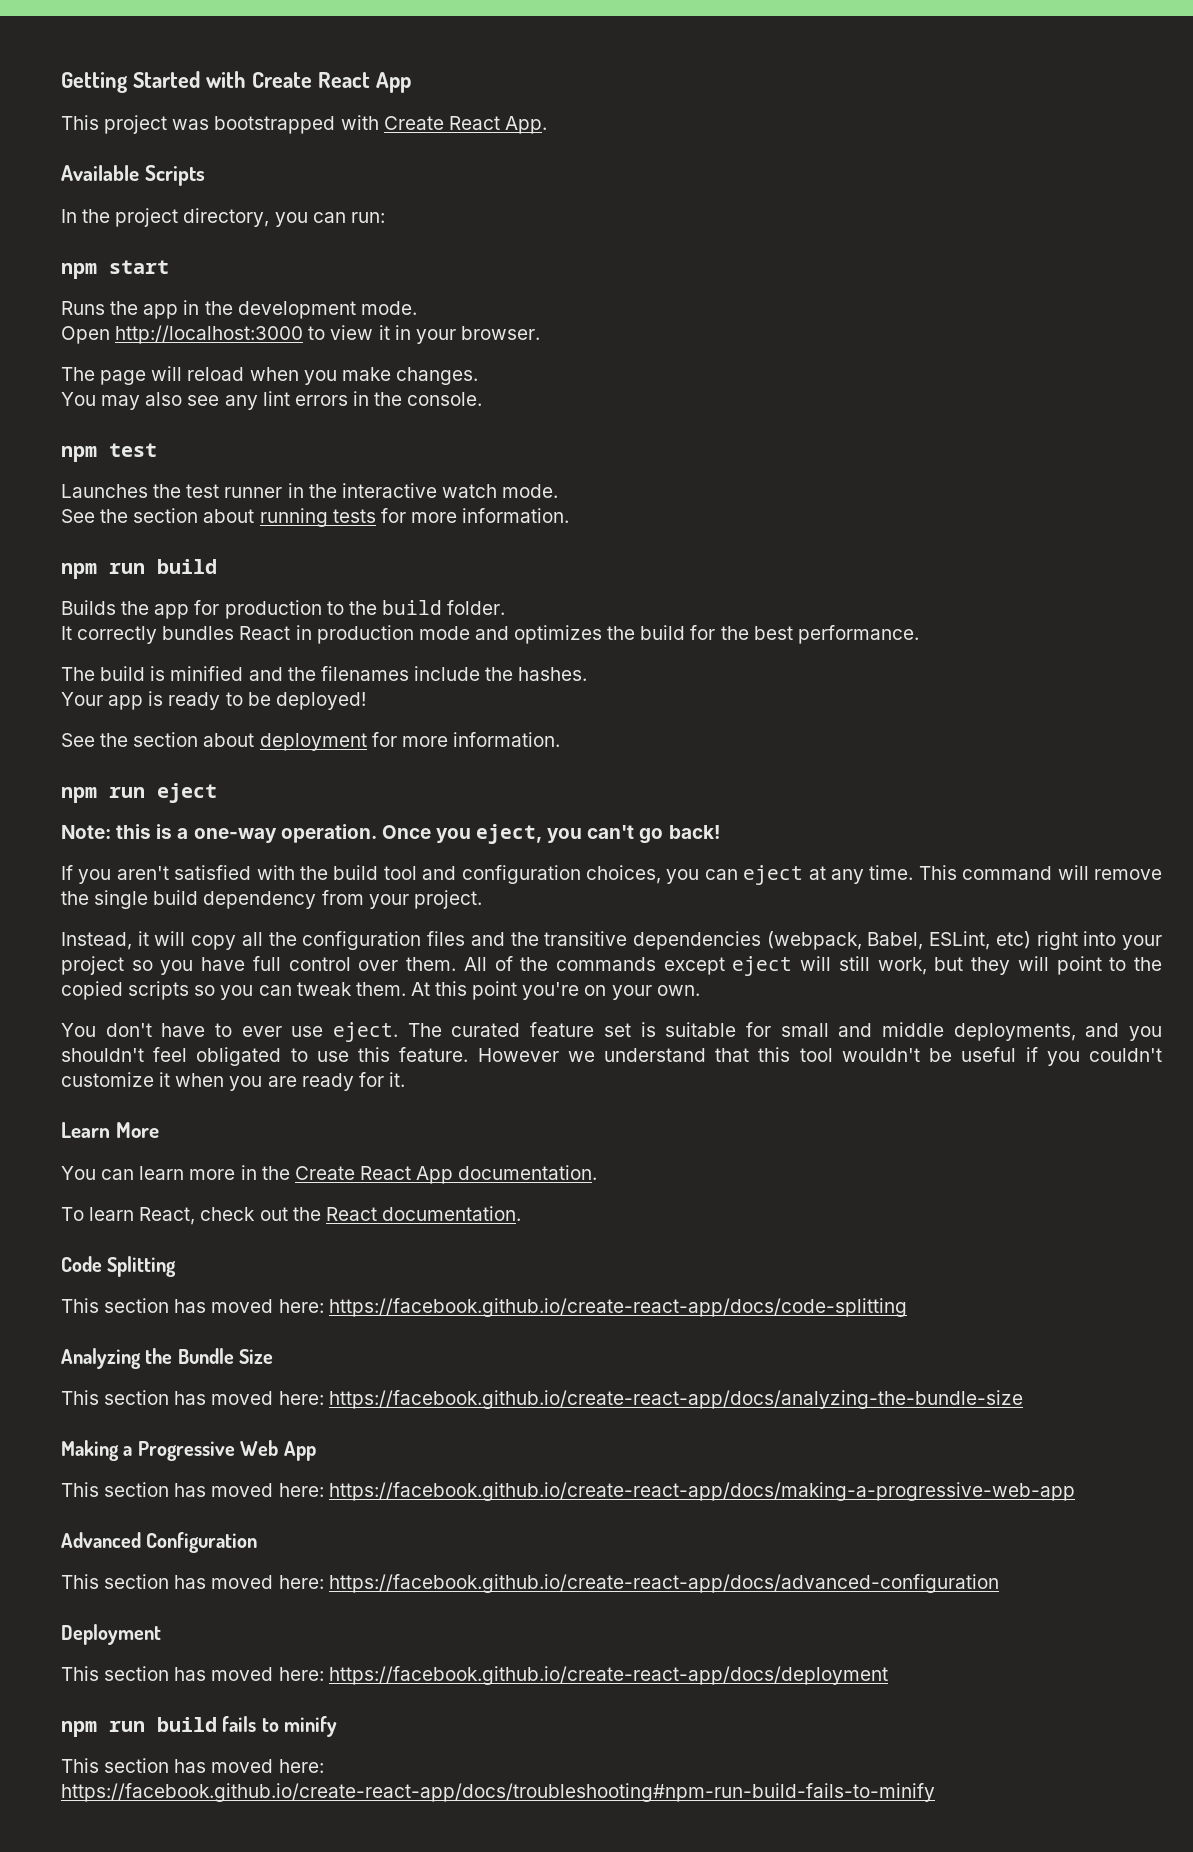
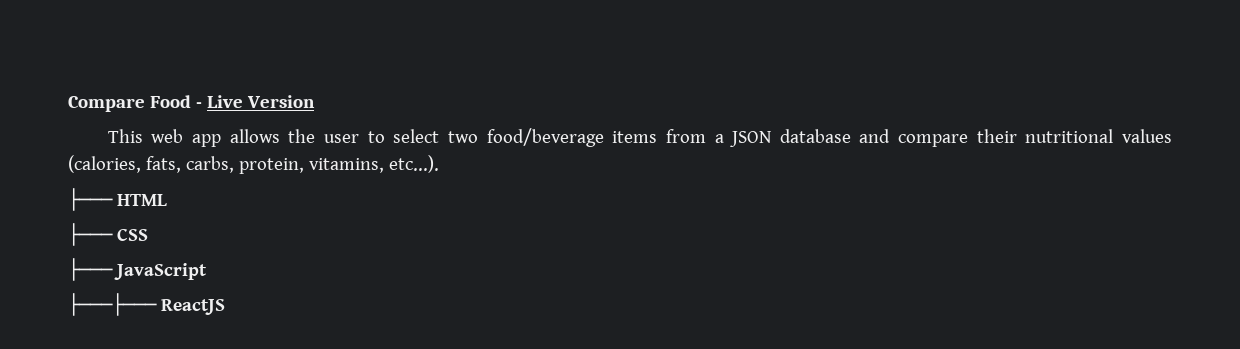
[61,71,411,93] [61,115,547,134] [61,165,205,186] [61,208,385,227] [61,260,169,279] [61,300,417,319] [61,325,540,344] [61,366,478,385] [61,391,483,410] [61,443,157,462] [61,483,559,498] [61,508,570,527] [61,559,217,579] [61,600,506,619] [61,625,919,644] [61,666,588,681] [61,691,366,710] [61,732,560,751] [61,783,217,803] [61,824,720,844] [61,865,1162,885] [61,890,482,909] [61,931,1162,950] [61,956,1163,976] [61,981,700,1000] [61,1022,1163,1042] [61,1047,1162,1066] [61,1072,405,1091] [61,1122,159,1138] [61,1165,598,1184] [61,1206,521,1225] [61,1256,177,1277] [61,1298,907,1317] [61,1348,274,1369] [61,1390,1023,1409] [61,1440,316,1461] [61,1482,1075,1501] [61,1532,258,1553] [61,1574,999,1593] [61,1624,161,1645] [61,1666,888,1685] [61,1716,338,1737] [61,1758,324,1773] [61,1783,935,1802] Getting Started with Create React App // This project was bootstrapped with Create React App. // Available Scripts // In the project directory, you can run: // npm start // Runs the app in the development mode. // Open http://localhost:3000 to view it in your browser. // The page will reload when you make changes. // You may also see any lint errors in the console. // npm test // Launches the test runner in the interactive watch mode. // See the section about running tests for more information. // npm run build // Builds the app for production to the build folder. // It correctly bundles React in production mode and optimizes the build for the best performance. // The build is minified and the filenames include the hashes. // Your app is ready to be deployed! // See the section about deployment for more information. // npm run eject // Note: this is a one-way operation. Once you eject, you can't go back! // If you aren't satisfied with the build tool and configuration choices, you can eject at any time. This command will remove the single build dependency from your project. // Instead, it will copy all the configuration files and the transitive dependencies (webpack, Babel, ESLint, etc) right into your project so you have full control over them. All of the commands except eject will still work, but they will point to the copied scripts so you can tweak them. At this point you're on your own. // You don't have to ever use eject. The curated feature set is suitable for small and middle deployments, and you shouldn't feel obligated to use this feature. However we understand that this tool wouldn't be useful if you couldn't customize it when you are ready for it. // Learn More // You can learn more in the Create React App documentation. // To learn React, check out the React documentation. // Code Splitting // This section has moved here: https://facebook.github.io/create-react-app/docs/code-splitting // Analyzing the Bundle Size // This section has moved here: https://facebook.github.io/create-react-app/docs/analyzing-the-bundle-size // Making a Progressive Web App // This section has moved here: https://facebook.github.io/create-react-app/docs/making-a-progressive-web-app // Advanced Configuration // This section has moved here: https://facebook.github.io/create-react-app/docs/advanced-configuration // Deployment // This section has moved here: https://facebook.github.io/create-react-app/docs/deployment // npm run build fails to minify // This section has moved here: https://facebook.github.io/create-react-app/docs/troubleshooting#npm-run-build-fails-to-minify -> [68,95,315,112] [107,128,1172,147] [68,155,439,174] [68,188,167,211] [68,223,148,246] [68,258,207,281] [68,293,225,316] Compare Food - Live Version // This web app allows the user to select two food/beverage items from a JSON database and compare their nutritional values (calories, fats, carbs, protein, vitamins, etc...). // ├─── HTML // ├─── CSS // ├─── JavaScript // ├───├─── ReactJS

